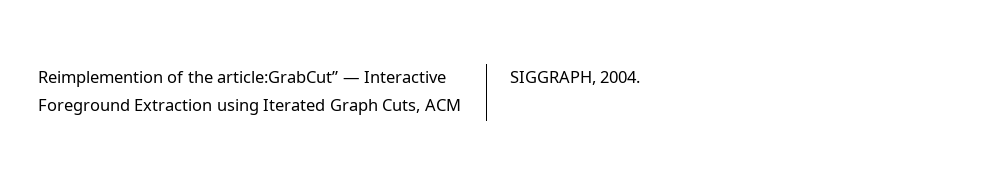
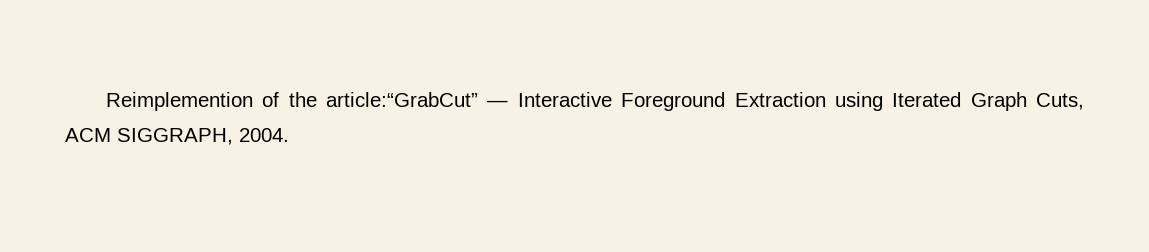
[217,71,339,83] article:GrabCut” -> [326,92,479,107] article:“GrabCut”

